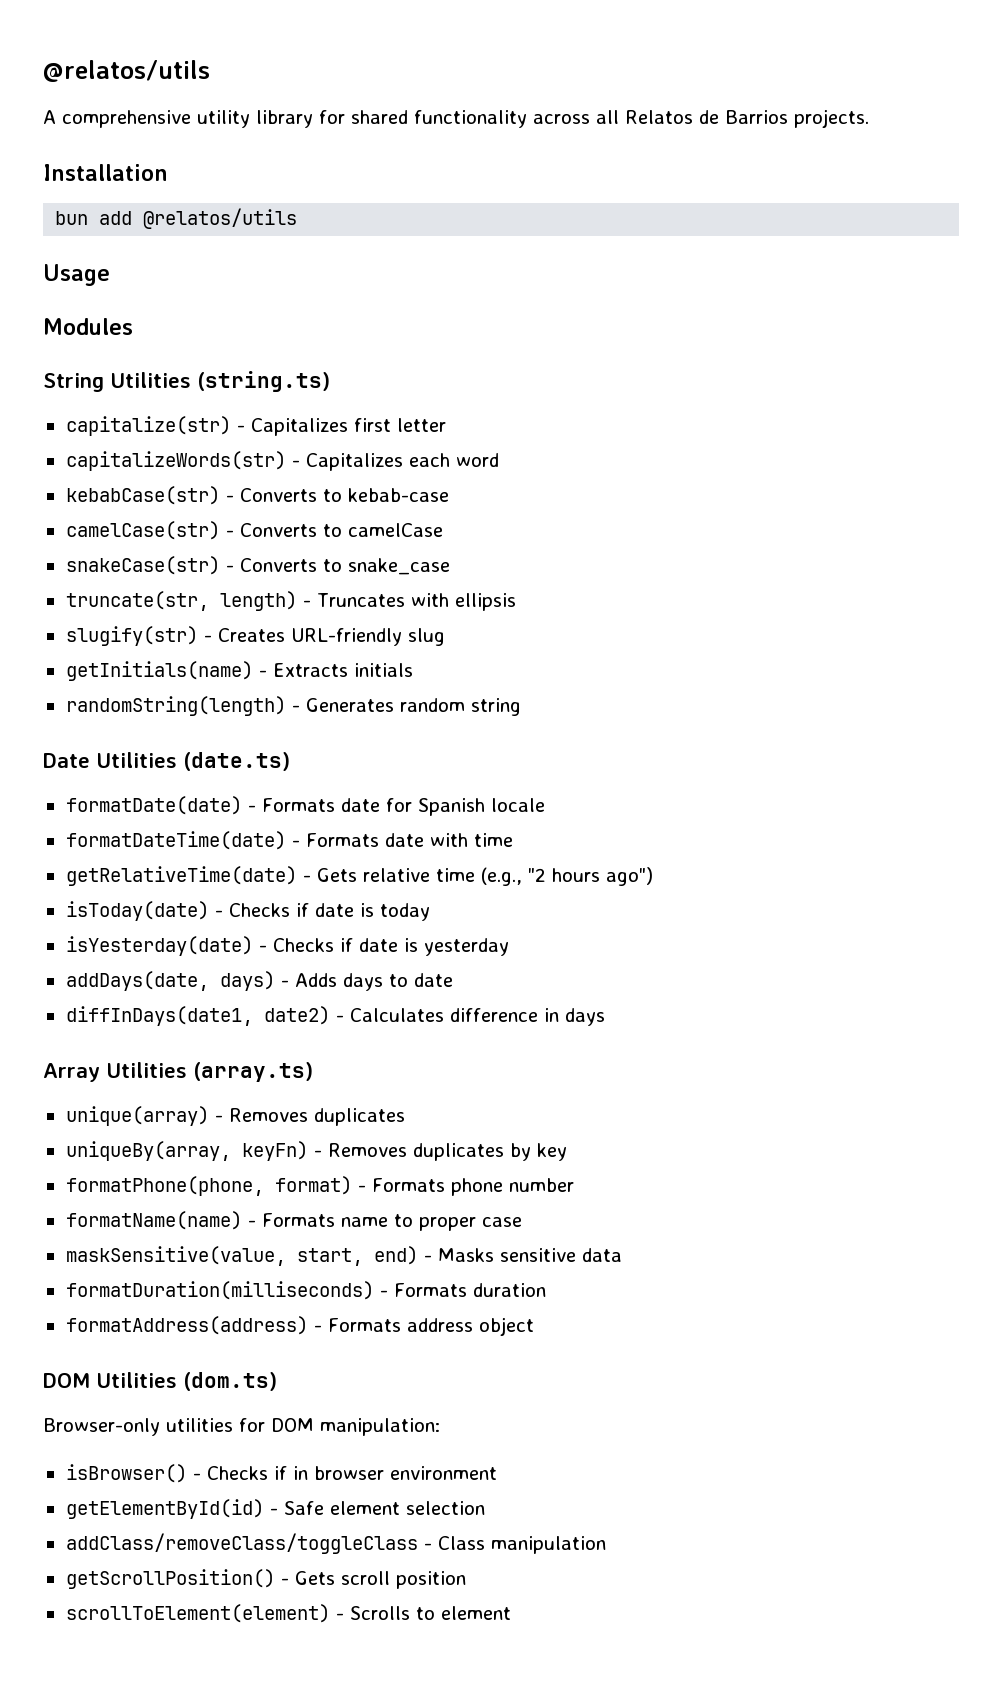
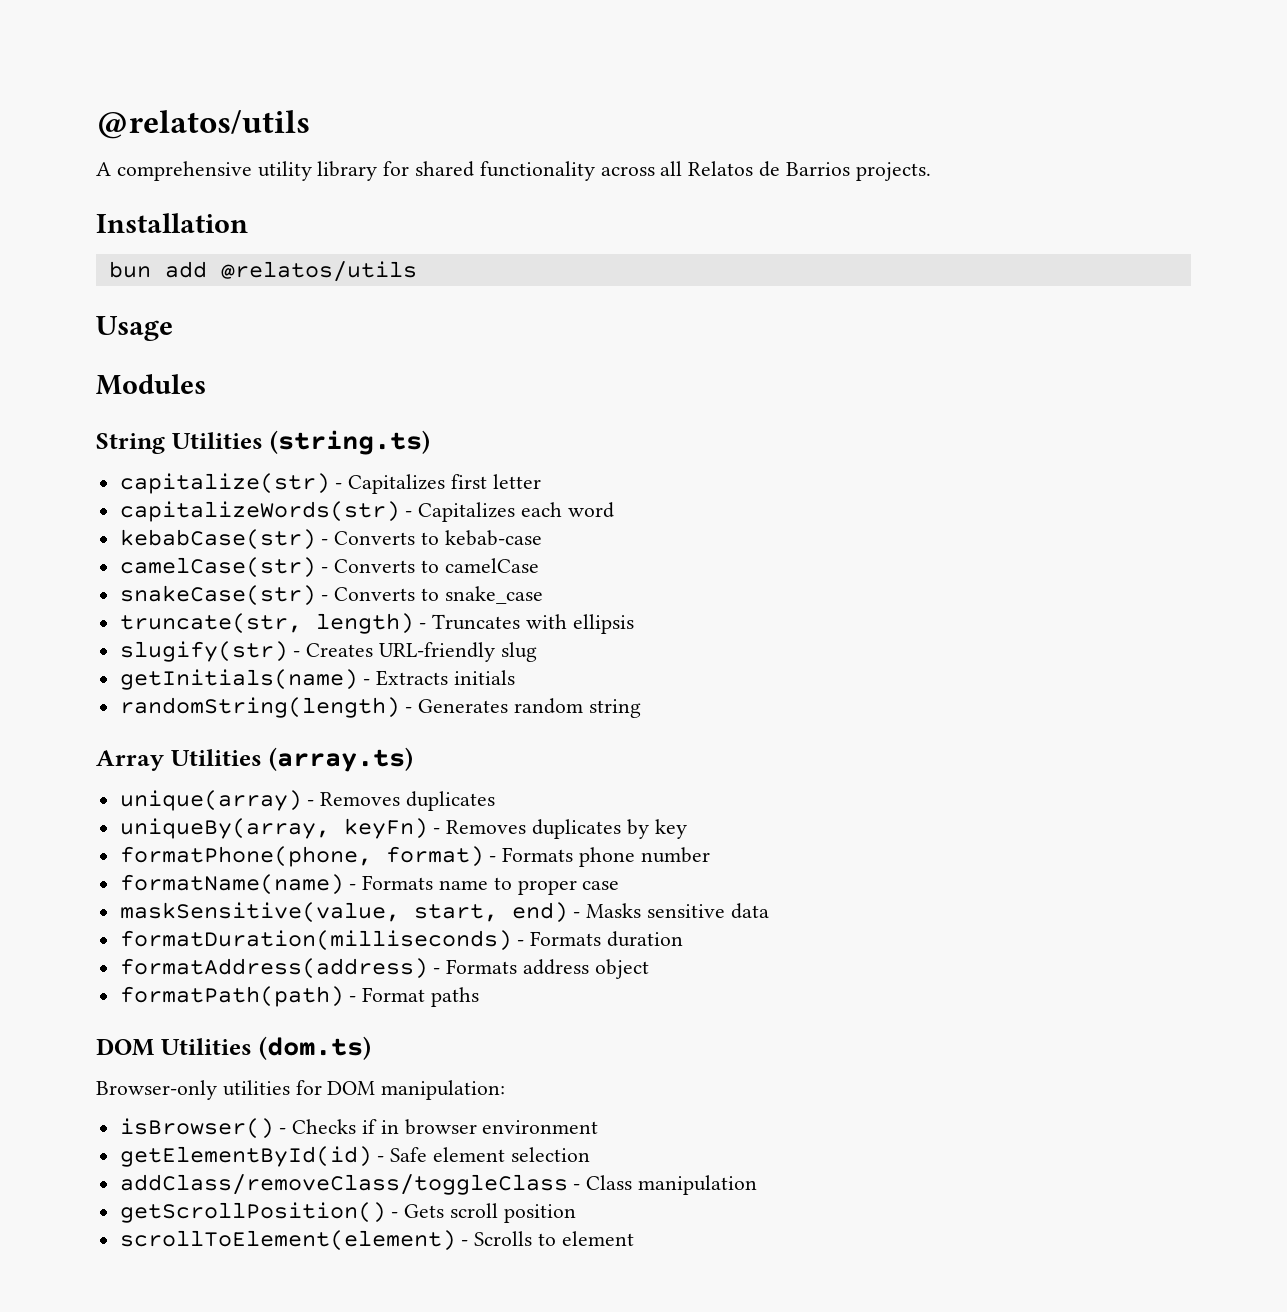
[43,752,290,771] [65,796,545,816] [65,831,513,850] [65,866,653,886] [65,901,430,921] [65,936,509,956] [65,971,453,991] [65,1006,605,1026] // Date Utilities (date.ts) // formatDate(date) - Formats date for Spanish locale // formatDateTime(date) - Formats date with time // getRelativeTime(date) - Gets relative time (e.g., "2 hours ago") // isToday(date) - Checks if date is today // isYesterday(date) - Checks if date is yesterday // addDays(date, days) - Adds days to date // diffInDays(date1, date2) - Calculates difference in days -> (641, 708) none
(534, 1326) none -> [119,986,480,1007] // formatPath(path) - Format paths

